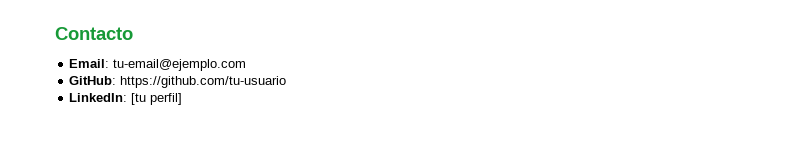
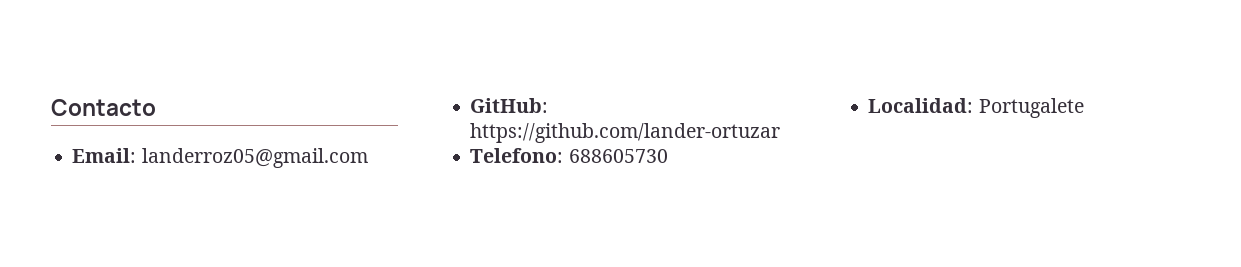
[113,59,247,71] tu-email@ejemplo.com -> [141,148,368,168] landerroz05@gmail.com
[120,76,287,88] [69,93,183,105] https://github.com/tu-usuario // LinkedIn: [tu perfil] -> [470,123,781,143] [470,148,668,163] [868,98,1084,118] https://github.com/lander-ortuzar // Telefono: 688605730 // Localidad: Portugalete

